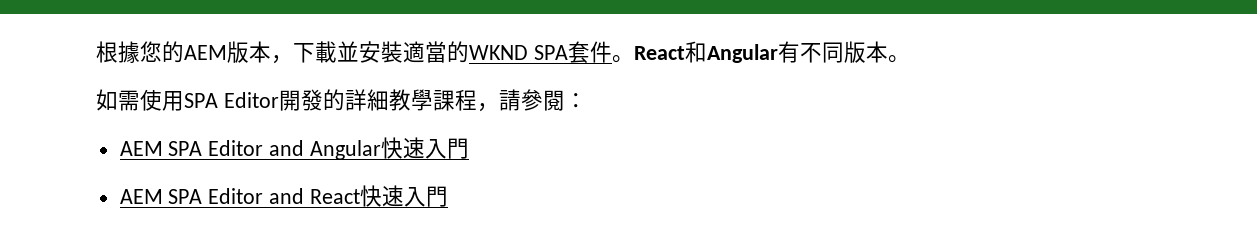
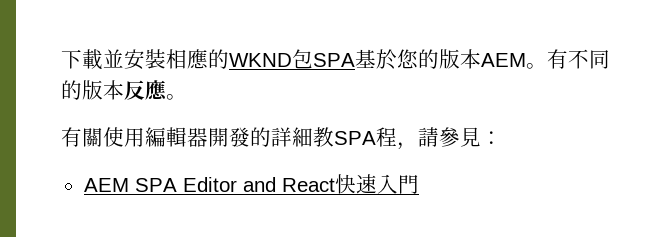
[96,41,910,64] [96,89,279,111] 根據您的AEM版本，下載並安裝適當的WKND SPA套件。React和Angular有不同版本。 // 如需使用SPA Editor -> [61,49,610,70] [61,80,187,100] [61,127,208,147] 下載並安裝相應的WKND包SPA基於您的版本AEM。有不同的版本反應。 // 有關使用編輯器
[410,89,455,111] 學課 -> [334,131,376,145] SPA
[542,90,565,111] 閱 -> [460,127,481,147] 見
[119,137,469,160] // AEM SPA Editor and Angular快速入門 -> (502, 138) none

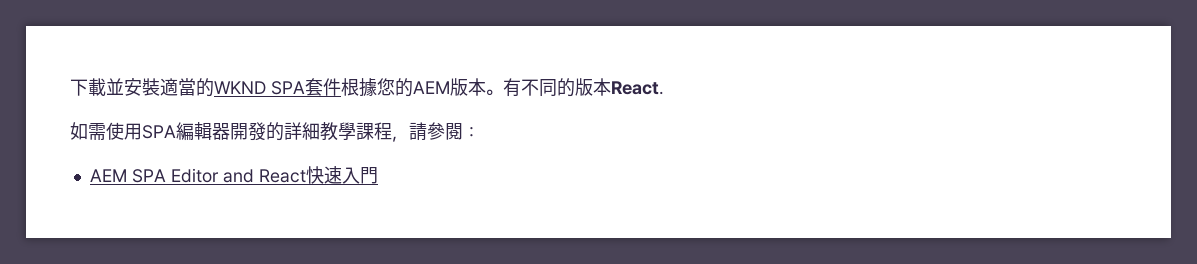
[166,49,610,70] [61,80,187,100] [61,127,145,147] 相應的WKND包SPA基於您的版本AEM。有不同的版本反應。 // 有關使用 -> [160,78,664,97] [70,122,176,140] 適當的WKND SPA套件根據您的AEM版本。有不同的版本React. // 如需使用SPA
[334,131,376,145] SPA -> [338,122,374,140] 學課
[460,127,481,147] 見 -> [445,123,463,140] 閱

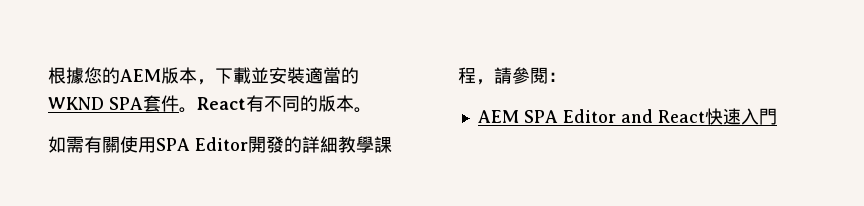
(70, 87) none -> [48,67,215,85] 根據您的AEM版本，
[341,78,503,97] 根據您的AEM版本。 -> [178,97,246,113] 。React
[611,81,664,95] React. -> [353,107,372,113] 。
(106, 131) none -> [84,136,120,153] 有關
[176,122,230,141] 編輯器 -> [194,137,248,151] Editor

